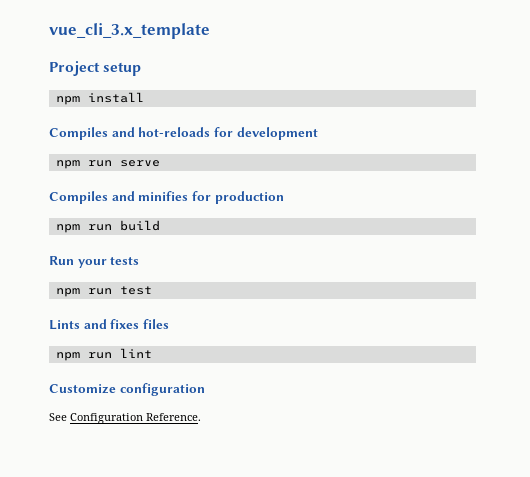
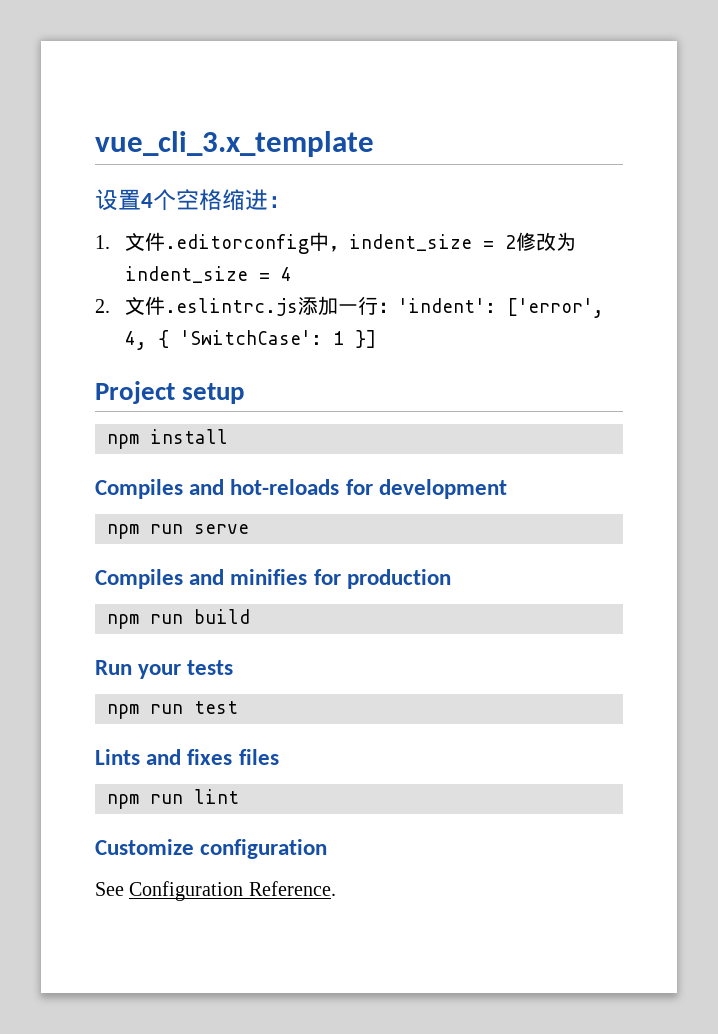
(210, 31) none -> [95,189,291,211] [95,232,576,254] [124,266,292,283] [95,296,604,318] [124,330,376,350] // 设置4个空格缩进： // 1.文件.editorconfig中，indent_size = 2修改为indent_size = 4 // 2.文件.eslintrc.js添加一行：'indent': ['error', 4, { 'SwitchCase': 1 }]

